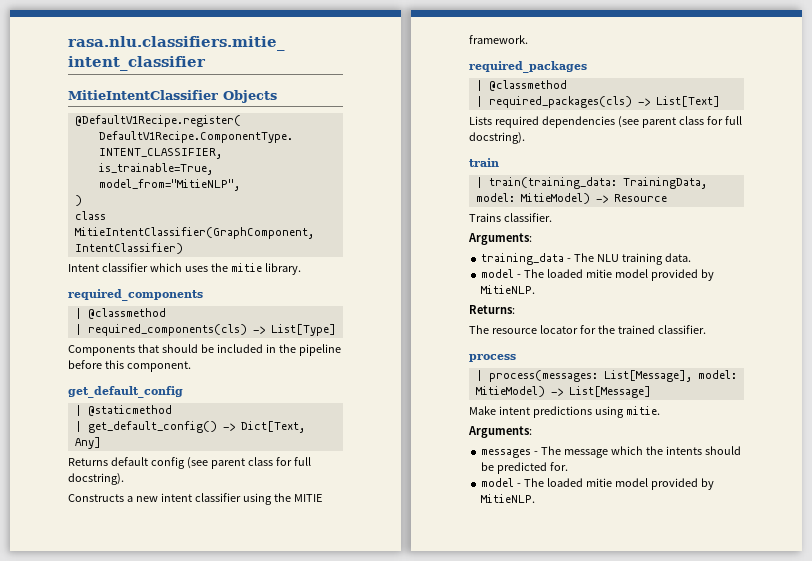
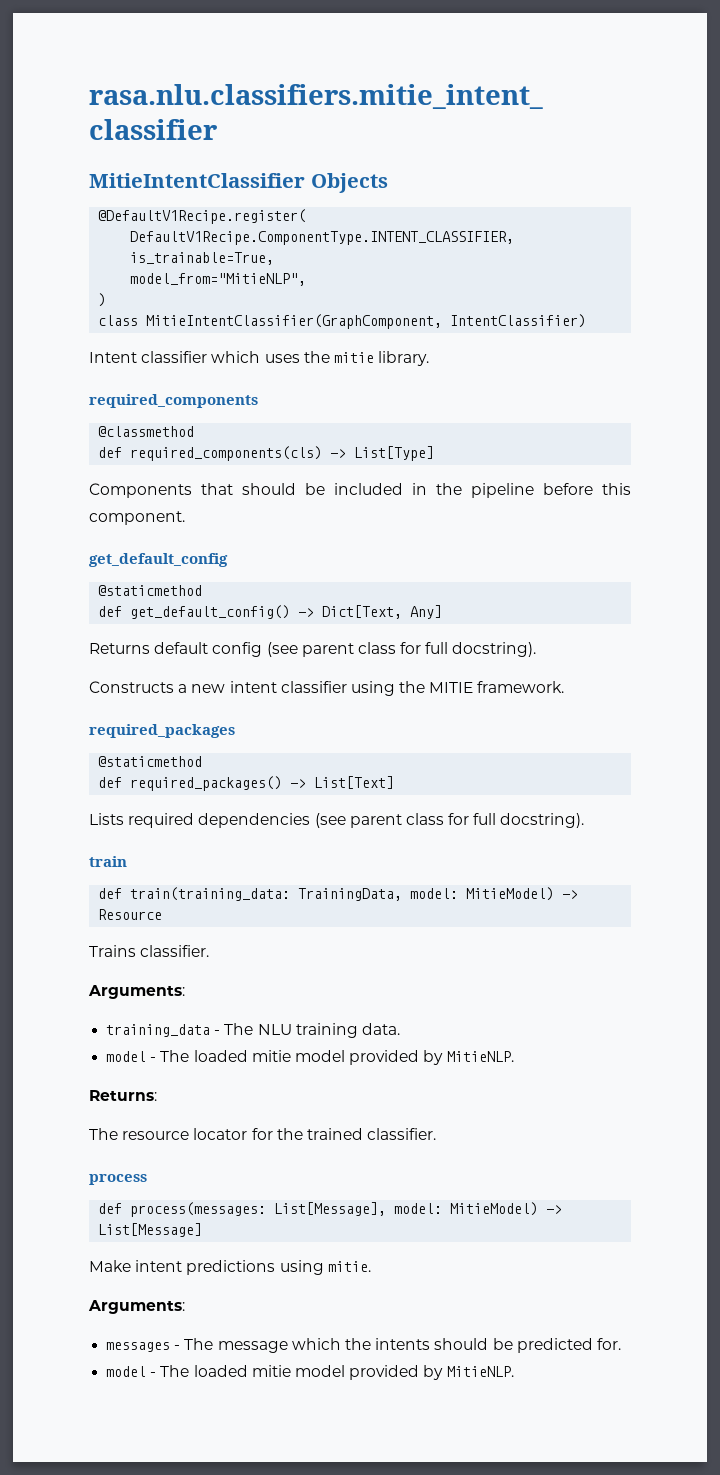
[74,308,166,319] [74,324,82,335] | @classmethod // | -> [98,426,195,437] [98,447,123,458] @classmethod // def
[74,405,172,416] [74,421,82,432] | @staticmethod // | -> [98,585,203,596] [98,606,123,617] @staticmethod // def
[475,80,567,91] [475,96,632,108] | @classmethod // | required_packages(cls) -> [98,756,203,767] [98,776,283,791] @staticmethod // def required_packages()
[475,177,483,188] | -> [98,888,123,899] def
[475,370,483,381] | -> [98,1203,123,1214] def

